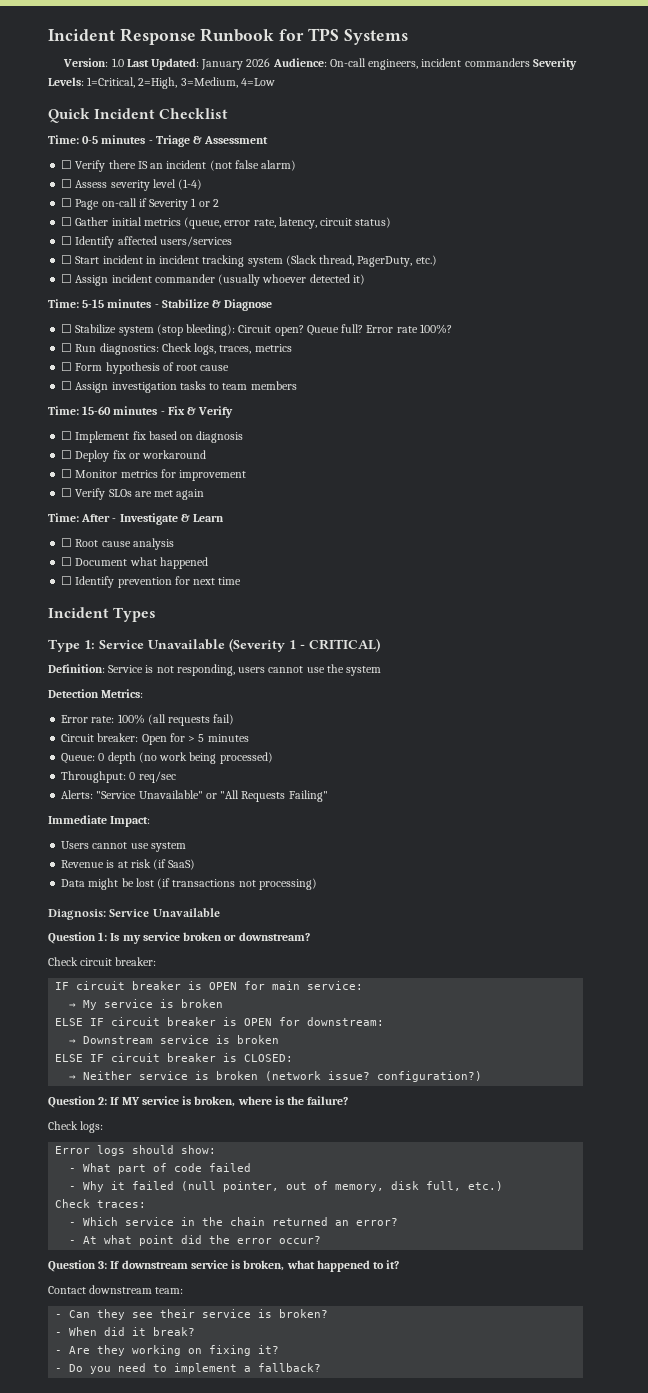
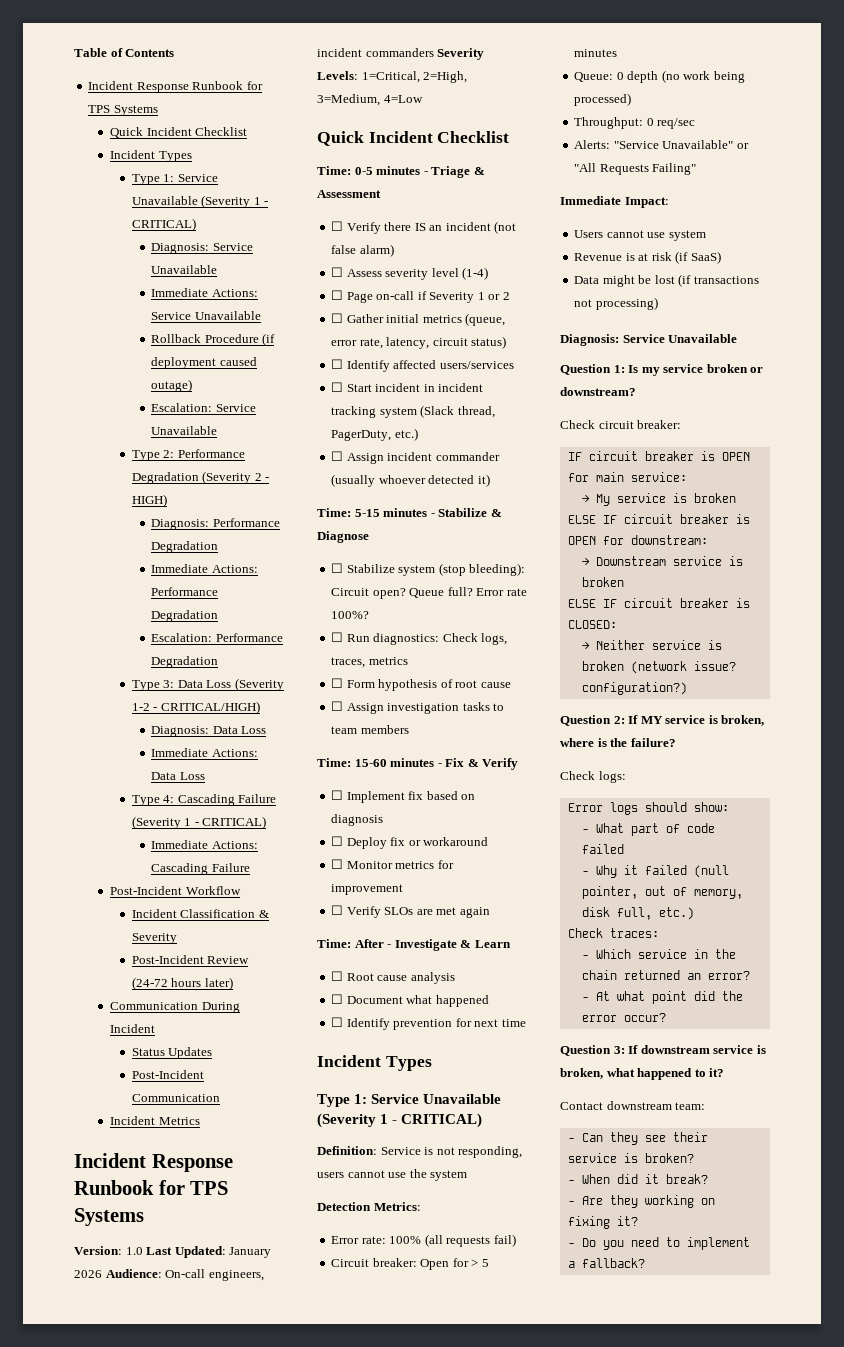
(48, 35) none -> [74,48,175,57] [88,81,263,93] [88,105,158,116] [110,127,248,138] [110,150,192,162] [131,174,218,185] [131,195,269,208] [131,218,196,231] [151,243,253,254] [151,265,218,274] [151,288,258,297] [151,311,261,320] [151,333,276,346] [151,357,257,369] [151,379,193,392] [151,403,256,412] [151,426,218,435] [131,449,245,461] [131,471,270,484] [131,494,167,507] [151,518,280,530] [151,541,219,553] [151,564,258,573] [151,587,219,596] [151,610,219,622] [151,633,283,642] [151,656,219,668] [131,678,284,691] [131,701,260,714] [151,726,267,737] [151,748,258,757] [151,772,205,780] [131,794,277,806] [131,816,267,829] [151,840,258,849] [151,863,250,875] [110,886,241,895] [131,909,269,918] [131,933,177,944] [131,955,250,964] [131,977,233,990] [110,1002,240,1013] [110,1024,156,1033] [131,1047,213,1059] [131,1070,204,1079] [131,1094,220,1102] [110,1116,200,1125] Table of Contents // Incident Response Runbook for TPS Systems // Quick Incident Checklist // Incident Types // Type 1: Service Unavailable (Severity 1 - CRITICAL) // Diagnosis: Service Unavailable // Immediate Actions: Service Unavailable // Rollback Procedure (if deployment caused outage) // Escalation: Service Unavailable // Type 2: Performance Degradation (Severity 2 - HIGH) // Diagnosis: Performance Degradation // Immediate Actions: Performance Degradation // Escalation: Performance Degradation // Type 3: Data Loss (Severity 1-2 - CRITICAL/HIGH) // Diagnosis: Data Loss // Immediate Actions: Data Loss // Type 4: Cascading Failure (Severity 1 - CRITICAL) // Immediate Actions: Cascading Failure // Post-Incident Workflow // Incident Classification & Severity // Post-Incident Review (24-72 hours later) // Communication During Incident // Status Updates // Post-Incident Communication // Incident Metrics //

